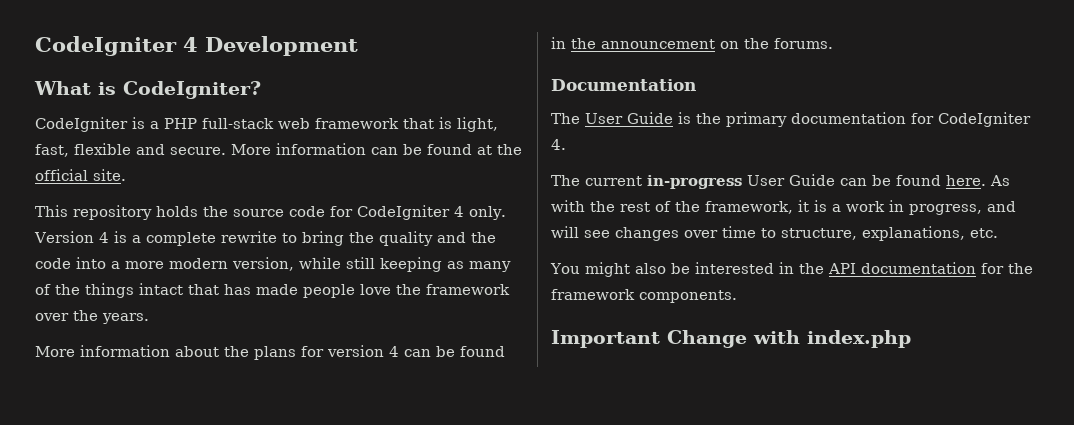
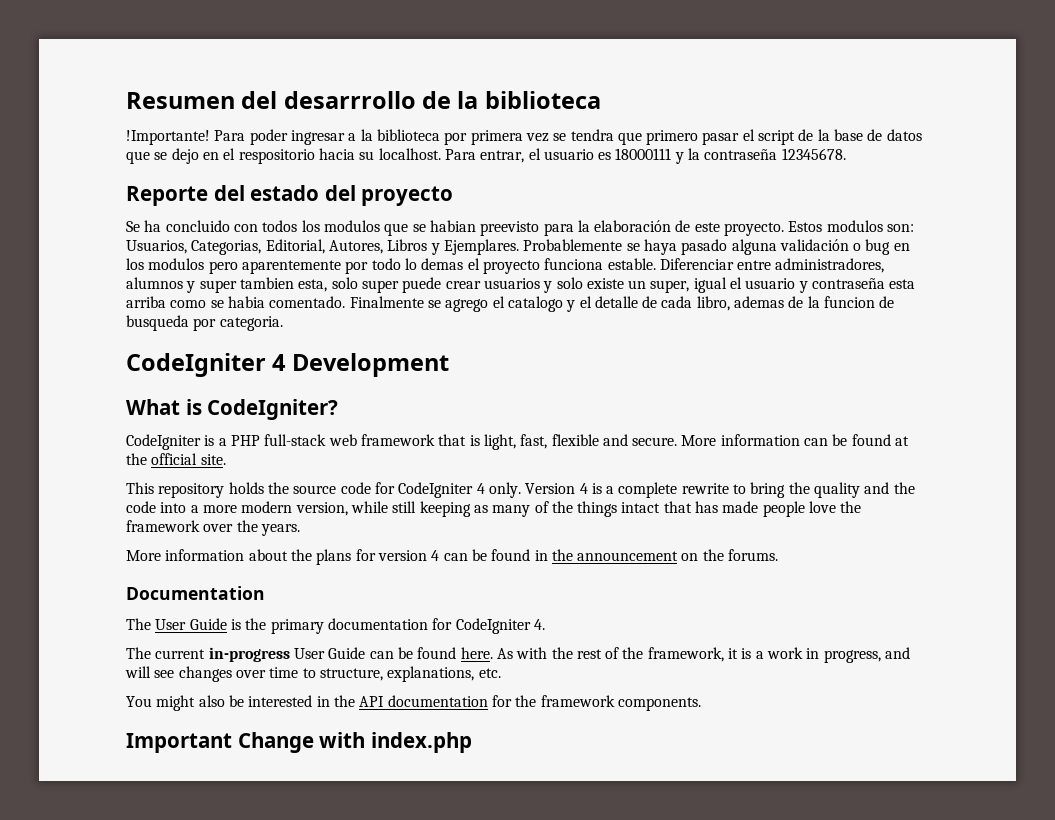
(35, 46) none -> [126,91,601,109] [126,129,922,145] [126,148,846,164] [126,185,454,206] [126,220,915,236] [126,239,910,255] [126,258,885,274] [126,277,916,293] [126,296,895,312] [126,315,283,331] Resumen del desarrrollo de la biblioteca // !Importante! Para poder ingresar a la biblioteca por primera vez se tendra que primero pasar el script de la base de datos que se dejo en el respositorio hacia su localhost. Para entrar, el usuario es 18000111 y la contraseña 12345678. // Reporte del estado del proyecto // Se ha concluido con todos los modulos que se habian preevisto para la elaboración de este proyecto. Estos modulos son: Usuarios, Categorias, Editorial, Autores, Libros y Ejemplares. Probablemente se haya pasado alguna validación o bug en los modulos pero aparentemente por todo lo demas el proyecto funciona estable. Diferenciar entre administradores, alumnos y super tambien esta, solo super puede crear usuarios y solo existe un super, igual el usuario y contraseña esta arriba como se habia comentado. Finalmente se agrego el catalogo y el detalle de cada libro, ademas de la funcion de busqueda por categoria. //

